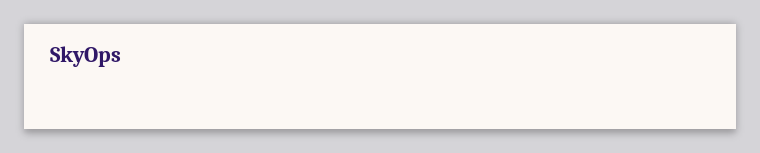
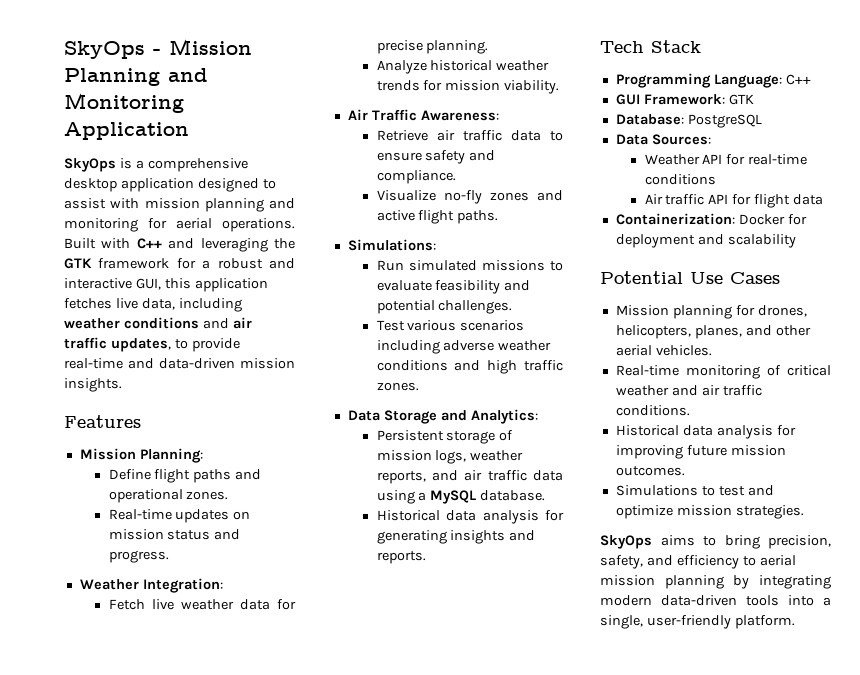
[50,46,121,67] SkyOps -> [64,39,252,59] [64,68,208,86] [64,93,184,113] [64,122,189,140] [64,158,248,172] [64,178,276,192] [64,198,295,212] [64,218,295,232] [64,238,295,252] [64,258,295,269] [64,278,268,292] [64,298,242,312] [64,317,252,329] [64,337,240,352] [64,358,295,369] [64,378,122,392] [64,415,141,428] [79,448,203,463] [108,469,262,483] [108,489,229,503] [108,509,251,523] [108,529,241,540] [108,550,169,563] [79,578,223,593] [108,599,296,610] [376,40,489,54] [376,60,550,74] [376,80,560,94] [347,109,499,121] [376,130,563,141] [376,150,496,164] [376,170,456,184] [376,190,563,204] [376,210,499,224] [347,239,436,251] [376,260,563,271] [376,280,531,294] [376,300,513,314] [376,320,525,331] [376,340,552,354] [376,360,563,374] [376,382,419,391] [347,409,538,424] [376,430,514,444] [376,450,524,464] [376,470,563,484] [376,490,546,504] [376,510,564,524] [376,530,536,544] [376,551,426,564] [600,40,701,53] [615,73,811,88] [615,94,754,105] [615,114,762,128] [615,134,711,145] [644,154,808,165] [644,174,716,185] [644,194,824,208] [615,213,807,225] [615,234,796,248] [600,271,780,284] [615,305,807,319] [615,325,811,339] [615,345,712,356] [615,365,831,379] [615,385,762,396] [615,405,690,416] [615,425,796,439] [615,445,786,459] [615,466,685,476] [615,485,774,496] [615,505,804,519] [600,535,831,549] [600,555,796,569] [600,575,831,589] [600,595,831,606] [600,615,795,629] SkyOps - Mission Planning and Monitoring Application // SkyOps is a comprehensive desktop application designed to assist with mission planning and monitoring for aerial operations. Built with C++ and leveraging the GTK framework for a robust and interactive GUI, this application fetches live data, including weather conditions and air traffic updates, to provide real-time and data-driven mission insights. // Features // Mission Planning: // Define flight paths and operational zones. // Real-time updates on mission status and progress. // Weather Integration: // Fetch live weather data for precise planning. // Analyze historical weather trends for mission viability. // Air Traffic Awareness: // Retrieve air traffic data to ensure safety and compliance. // Visualize no-fly zones and active flight paths. // Simulations: // Run simulated missions to evaluate feasibility and potential challenges. // Test various scenarios including adverse weather conditions and high traffic zones. // Data Storage and Analytics: // Persistent storage of mission logs, weather reports, and air traffic data using a MySQL database. // Historical data analysis for generating insights and reports. // Tech Stack // Programming Language: C++ // GUI Framework: GTK // Database: PostgreSQL // Data Sources: // Weather API for real-time conditions // Air traffic API for flight data // Containerization: Docker for deployment and scalability // Potential Use Cases // Mission planning for drones, helicopters, planes, and other aerial vehicles. // Real-time monitoring of critical weather and air traffic conditions. // Historical data analysis for improving future mission outcomes. // Simulations to test and optimize mission strategies. // SkyOps aims to bring precision, safety, and efficiency to aerial mission planning by integrating modern data-driven tools into a single, user-friendly platform.

